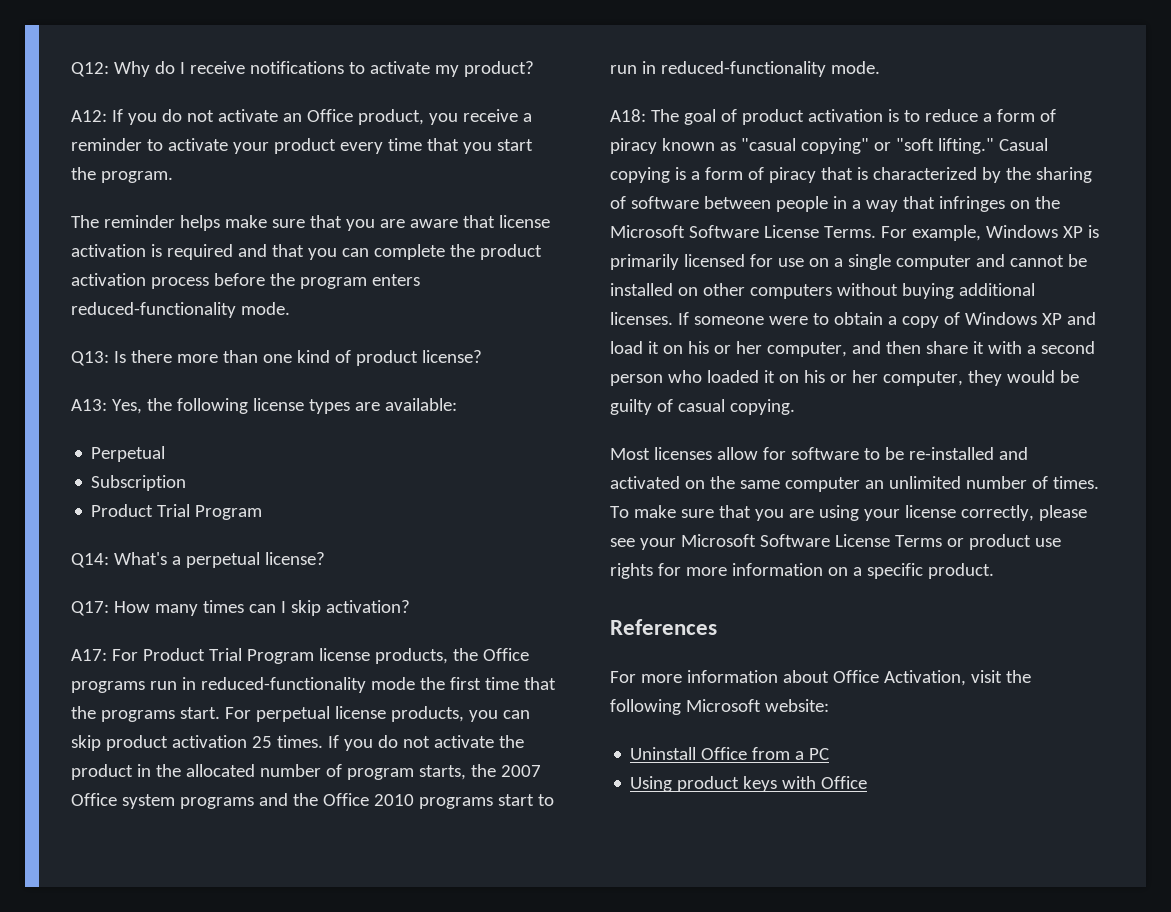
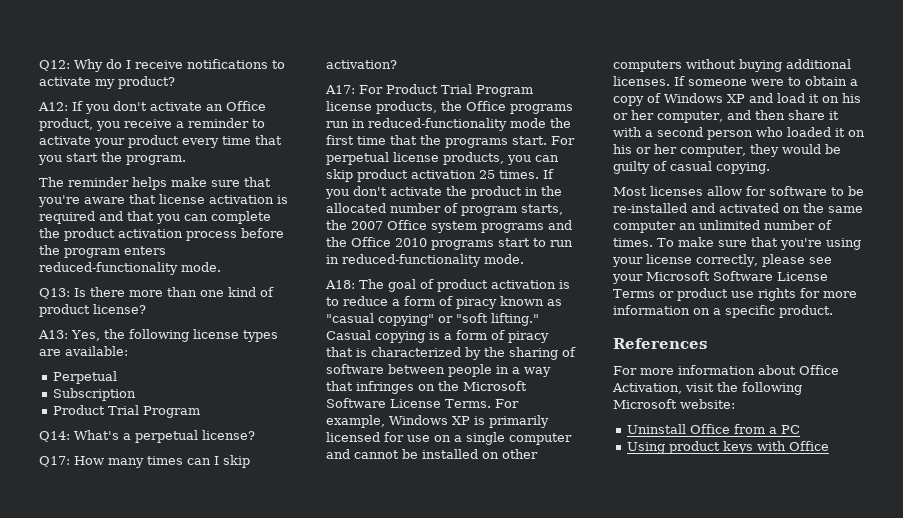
[161,109,214,122] do not -> [113,101,147,111] don't
[345,219,405,231] you are -> [38,195,80,207] you're
[377,735,430,748] do not -> [353,186,387,196] don't
[754,509,814,521] you are -> [779,238,822,250] you're

